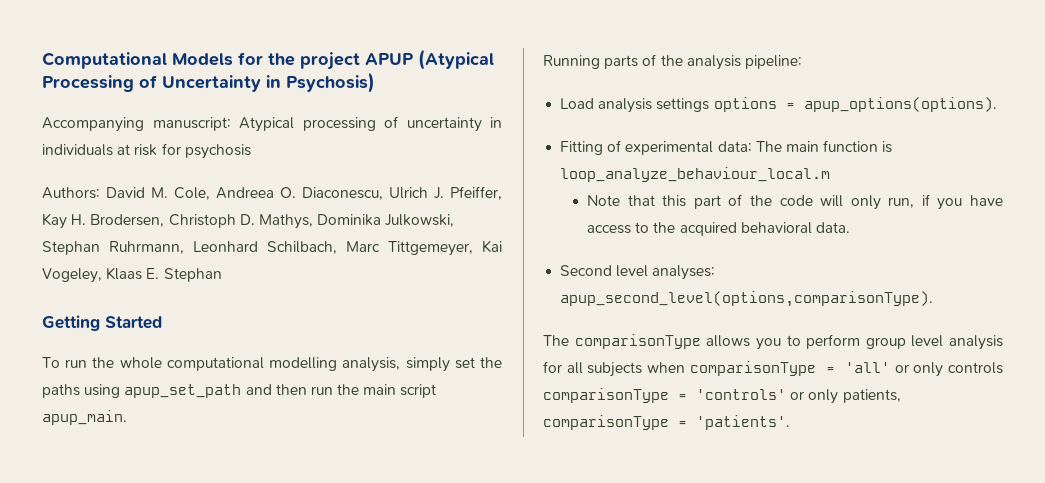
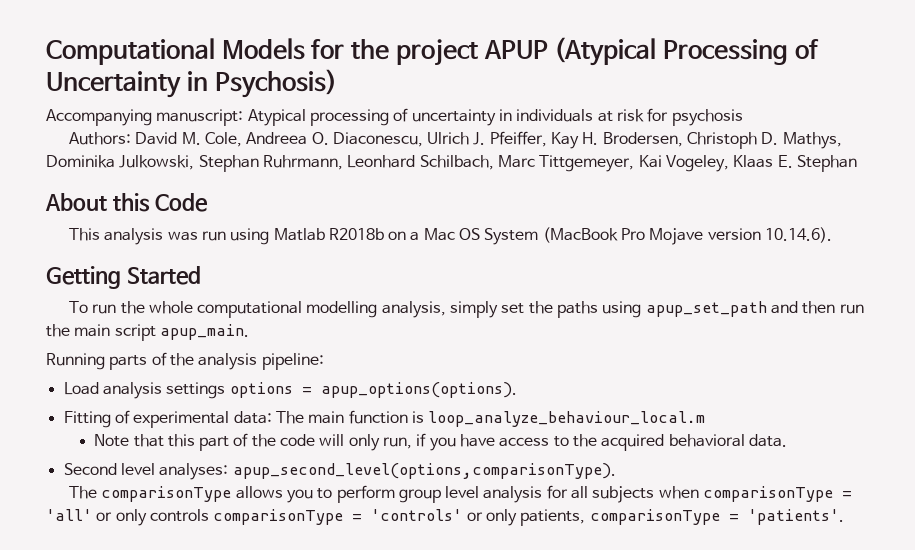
(222, 275) none -> [45,193,208,212] [68,227,833,245] // About this Code // This analysis was run using Matlab R2018b on a Mac OS System (MacBook Pro Mojave version 10.14.6).

